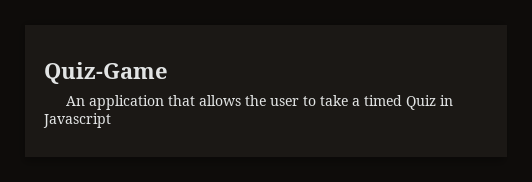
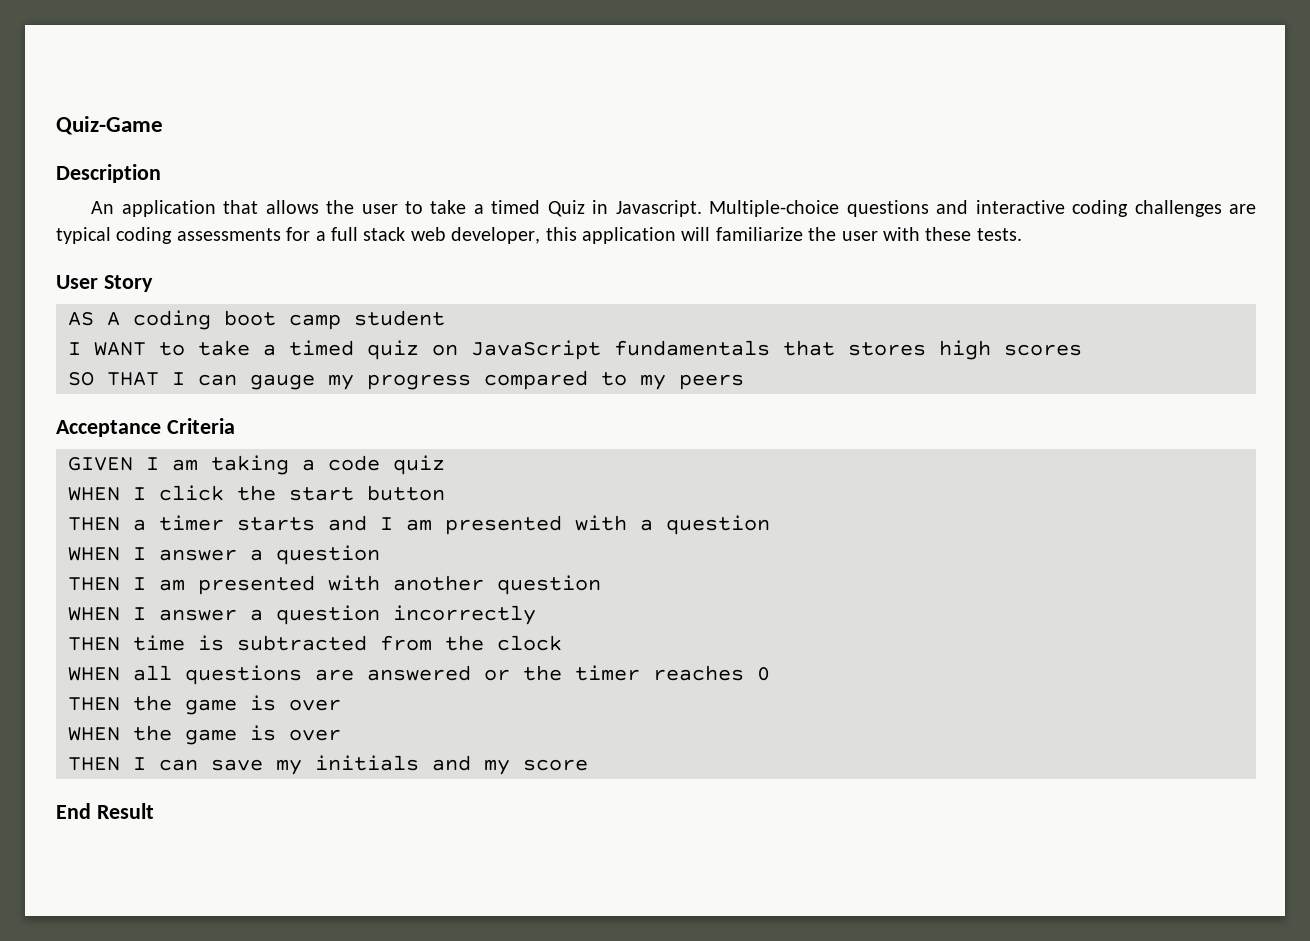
(168, 73) none -> [56,164,161,183] // Description
[43,113,111,128] Javascript -> [615,200,1257,217] [56,227,1022,244] [56,275,153,292] [68,310,445,330] [68,340,1082,360] [68,370,744,390] [56,418,235,437] [68,455,445,475] [68,485,445,501] [68,515,770,535] [68,545,380,565] [68,575,601,595] [68,605,536,625] [68,635,562,651] [68,665,770,685] [68,695,341,715] [68,725,341,745] [68,755,588,775] [56,803,154,819] Javascript. Multiple-choice questions and interactive coding challenges are typical coding assessments for a full stack web developer, this application will familiarize the user with these tests. // User Story // AS A coding boot camp student // I WANT to take a timed quiz on JavaScript fundamentals that stores high scores // SO THAT I can gauge my progress compared to my peers // Acceptance Criteria // GIVEN I am taking a code quiz // WHEN I click the start button // THEN a timer starts and I am presented with a question // WHEN I answer a question // THEN I am presented with another question // WHEN I answer a question incorrectly // THEN time is subtracted from the clock // WHEN all questions are answered or the timer reaches 0 // THEN the game is over // WHEN the game is over // THEN I can save my initials and my score // End Result

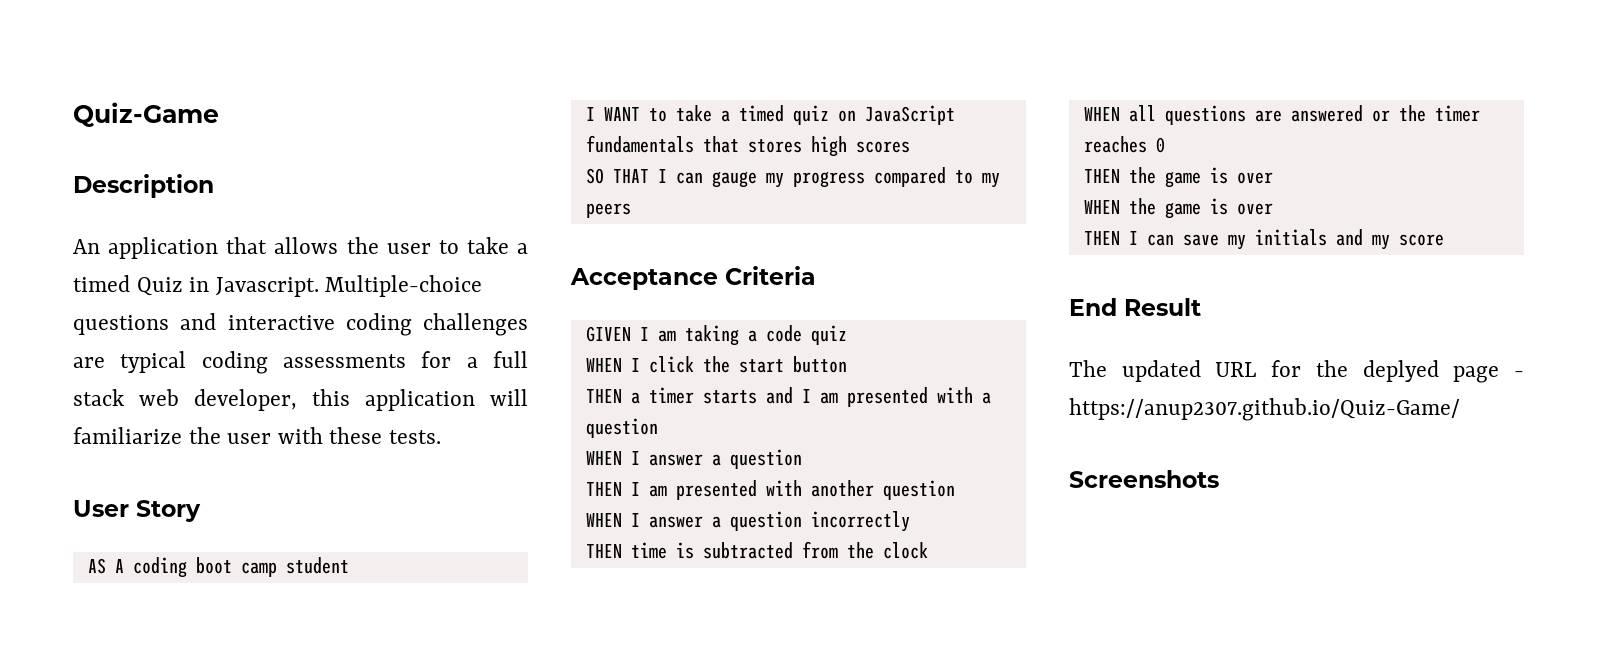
(154, 811) none -> [1069,360,1524,383] [1069,398,1460,421] [1069,470,1219,488] // The updated URL for the deplyed page - https://anup2307.github.io/Quiz-Game/ // Screenshots

